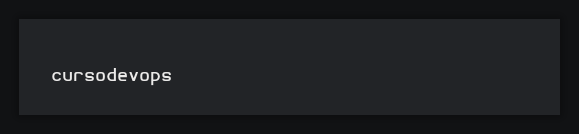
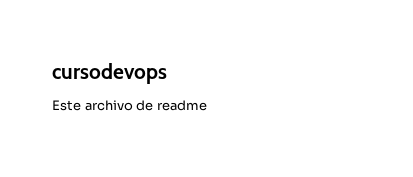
(172, 77) none -> [52,100,207,111] // Este archivo de readme

